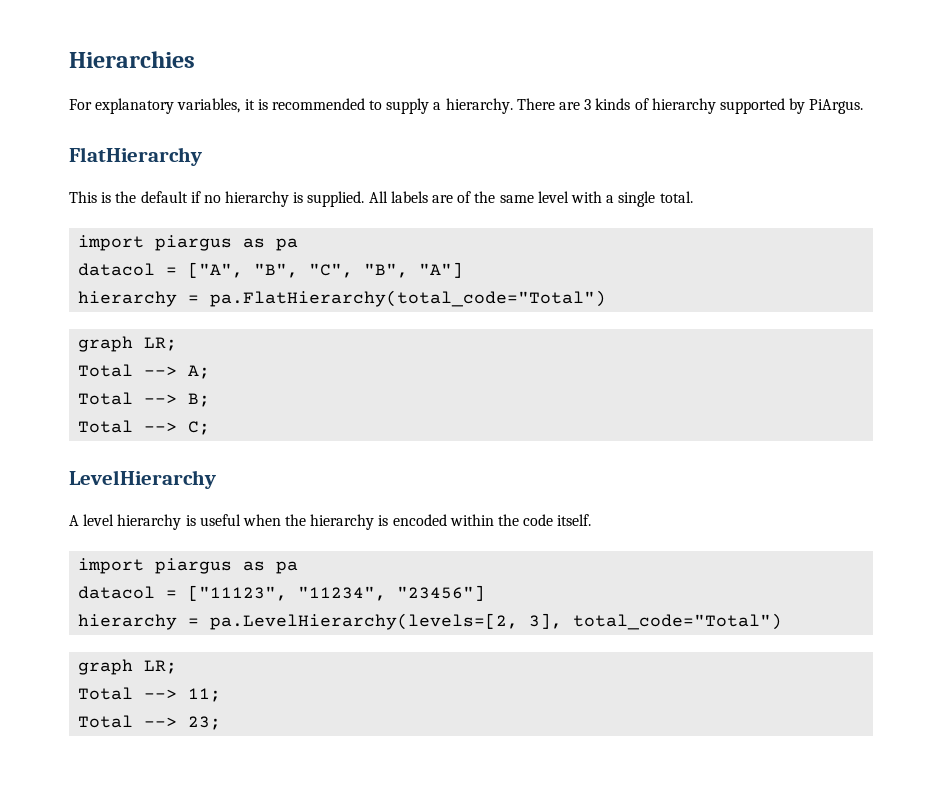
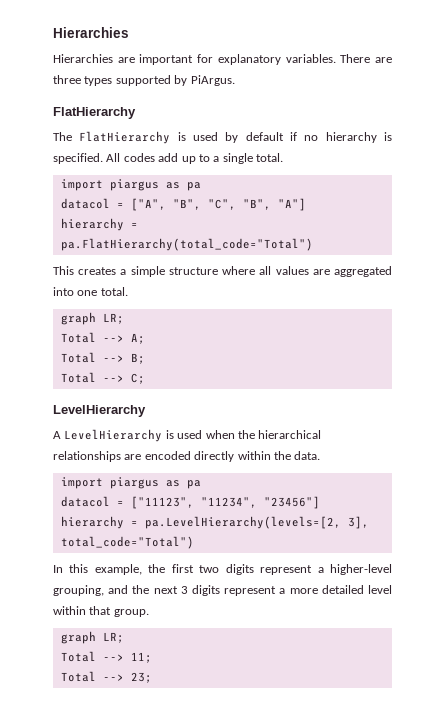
[69,98,716,114] For explanatory variables, it is recommended to supply a hierarchy. There are 3 kinds of hierarchy -> [53,54,392,65] [53,75,113,86] Hierarchies are important for explanatory variables. There are three types
[69,191,137,203] This is the -> [53,131,239,144] The FlatHierarchy is used by
[307,191,602,207] supplied. All labels are of the same level with -> [53,153,210,164] specified. All codes add up to
(607, 298) none -> [53,266,393,277] [53,287,128,296] // This creates a simple structure where all values are aggregated into one total.
[83,514,592,530] level hierarchy is useful when the hierarchy is encoded within the code itself. -> [64,429,322,442] [53,451,321,462] LevelHierarchy is used when the hierarchical relationships are encoded directly within the data.
(783, 621) none -> [53,564,393,575] [53,585,392,596] [53,606,149,617] // In this example, the first two digits represent a higher-level grouping, and the next 3 digits represent a more detailed level within that group.

